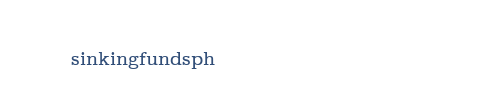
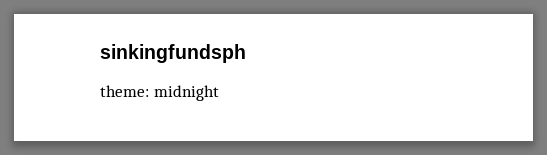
(215, 60) none -> [100,85,219,101] // theme: midnight

